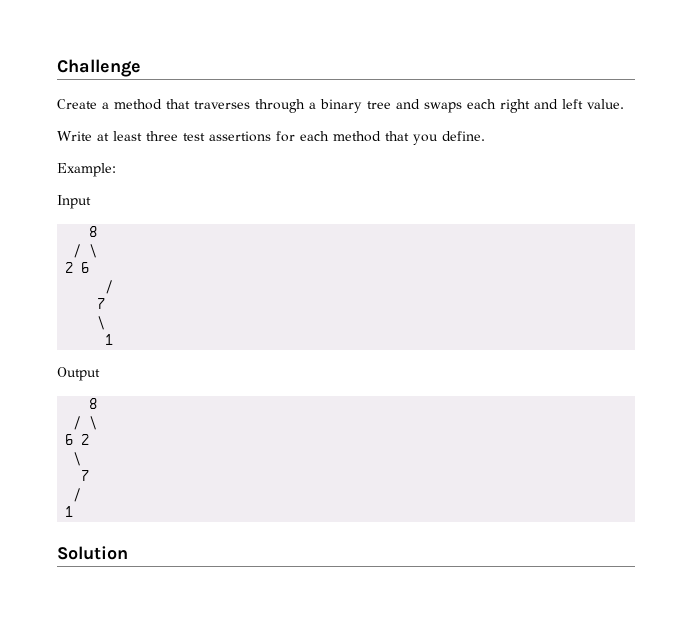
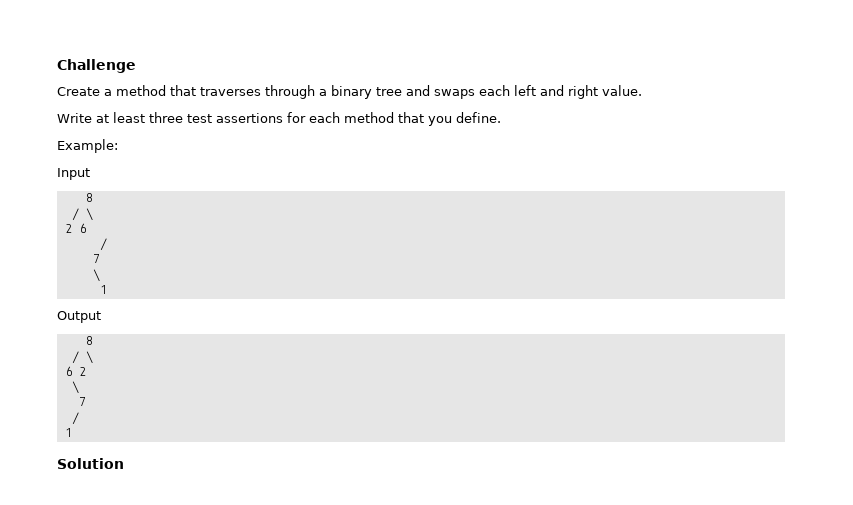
[500,99,583,113] right and left -> [514,85,598,99] left and right

